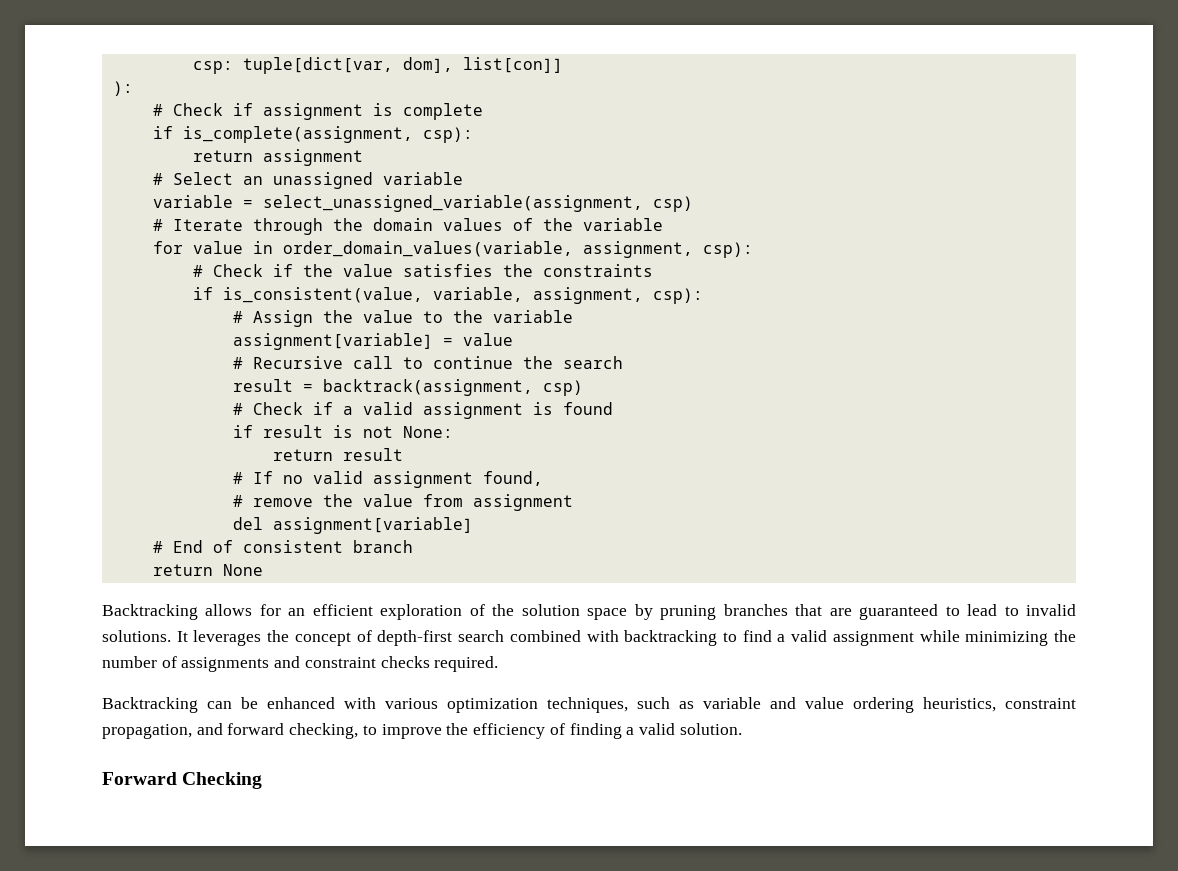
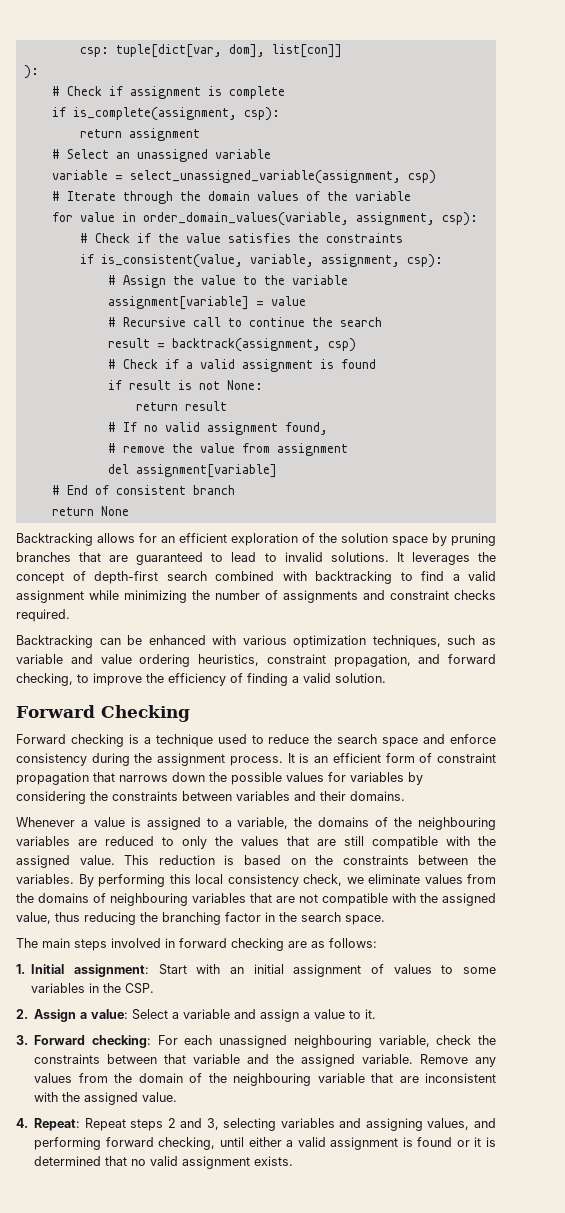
(263, 780) none -> [16,734,497,747] [16,753,497,766] [16,772,423,785] [16,791,405,804] [16,817,497,830] [16,836,496,849] [16,855,497,868] [16,874,496,887] [16,893,496,906] [16,912,385,925] [16,938,377,951] [16,964,496,977] [31,983,155,994] [16,1009,377,1022] [16,1035,496,1048] [34,1054,497,1067] [34,1073,497,1086] [34,1092,178,1105] [16,1118,496,1131] [34,1137,496,1150] [34,1156,294,1169] // Forward checking is a technique used to reduce the search space and enforce consistency during the assignment process. It is an efficient form of constraint propagation that narrows down the possible values for variables by considering the constraints between variables and their domains. // Whenever a value is assigned to a variable, the domains of the neighbouring variables are reduced to only the values that are still compatible with the assigned value. This reduction is based on the constraints between the variables. By performing this local consistency check, we eliminate values from the domains of neighbouring variables that are not compatible with the assigned value, thus reducing the branching factor in the search space. // The main steps involved in forward checking are as follows: // 1. Initial assignment: Start with an initial assignment of values to some variables in the CSP. // 2. Assign a value: Select a variable and assign a value to it. // 3. Forward checking: For each unassigned neighbouring variable, check the constraints between that variable and the assigned variable. Remove any values from the domain of the neighbouring variable that are inconsistent with the assigned value. // 4. Repeat: Repeat steps 2 and 3, selecting variables and assigning values, and performing forward checking, until either a valid assignment is found or it is determined that no valid assignment exists.

